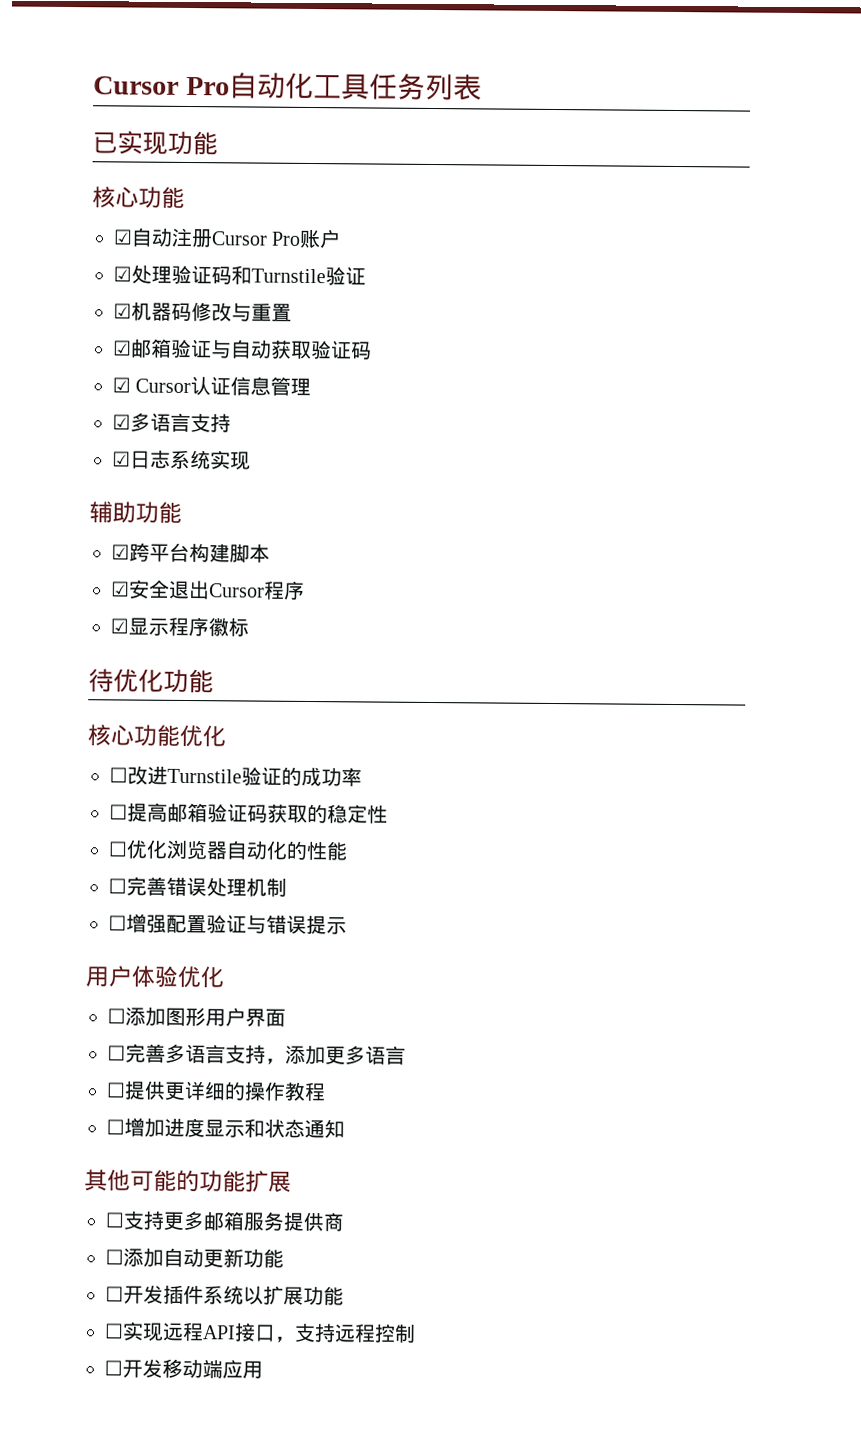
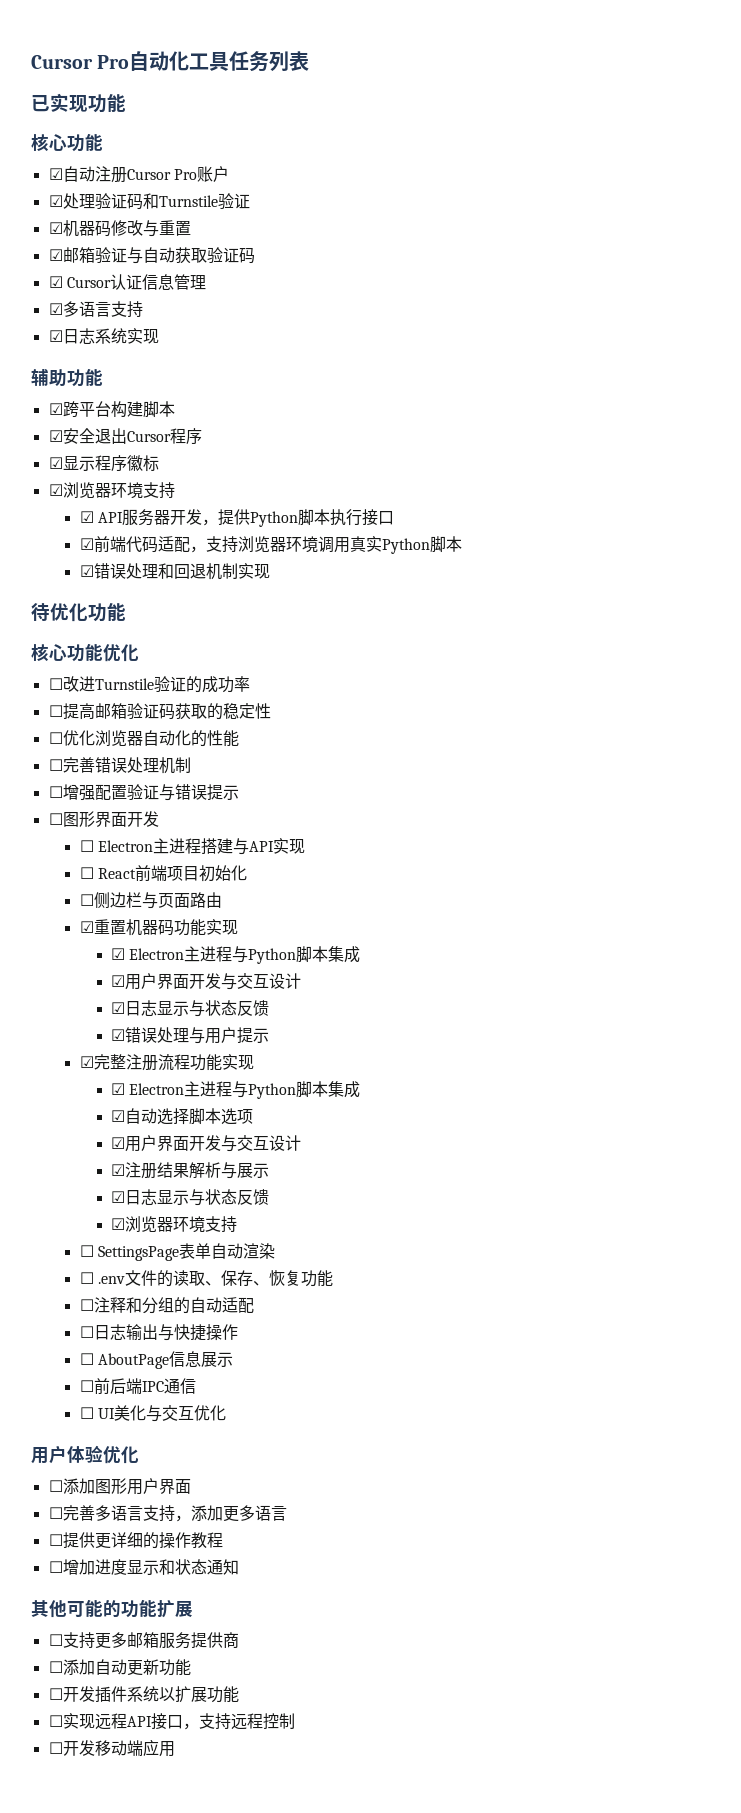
(249, 627) none -> [48,482,175,499] [79,509,395,527] [79,536,462,554] [79,563,270,580] // ☑浏览器环境支持 // ☑ API服务器开发，提供Python脚本执行接口 // ☑前端代码适配，支持浏览器环境调用真实Python脚本 // ☑错误处理和回退机制实现
(347, 925) none -> [48,811,159,827] [79,838,306,855] [79,865,248,882] [79,892,222,909] [79,919,238,936] [110,946,361,964] [110,973,301,990] [110,1000,269,1017] [110,1027,269,1044] [79,1054,254,1071] [110,1081,361,1099] [110,1108,253,1125] [110,1135,301,1152] [110,1162,269,1179] [110,1189,269,1206] [110,1216,237,1233] [79,1243,276,1261] [79,1270,334,1287] [79,1297,254,1314] [79,1324,238,1341] [79,1351,234,1369] [79,1378,196,1395] [79,1405,227,1422] // ☐图形界面开发 // ☐ Electron主进程搭建与API实现 // ☐ React前端项目初始化 // ☐侧边栏与页面路由 // ☑重置机器码功能实现 // ☑ Electron主进程与Python脚本集成 // ☑用户界面开发与交互设计 // ☑日志显示与状态反馈 // ☑错误处理与用户提示 // ☑完整注册流程功能实现 // ☑ Electron主进程与Python脚本集成 // ☑自动选择脚本选项 // ☑用户界面开发与交互设计 // ☑注册结果解析与展示 // ☑日志显示与状态反馈 // ☑浏览器环境支持 // ☐ SettingsPage表单自动渲染 // ☐ .env文件的读取、保存、恢复功能 // ☐注释和分组的自动适配 // ☐日志输出与快捷操作 // ☐ AboutPage信息展示 // ☐前后端IPC通信 // ☐ UI美化与交互优化

